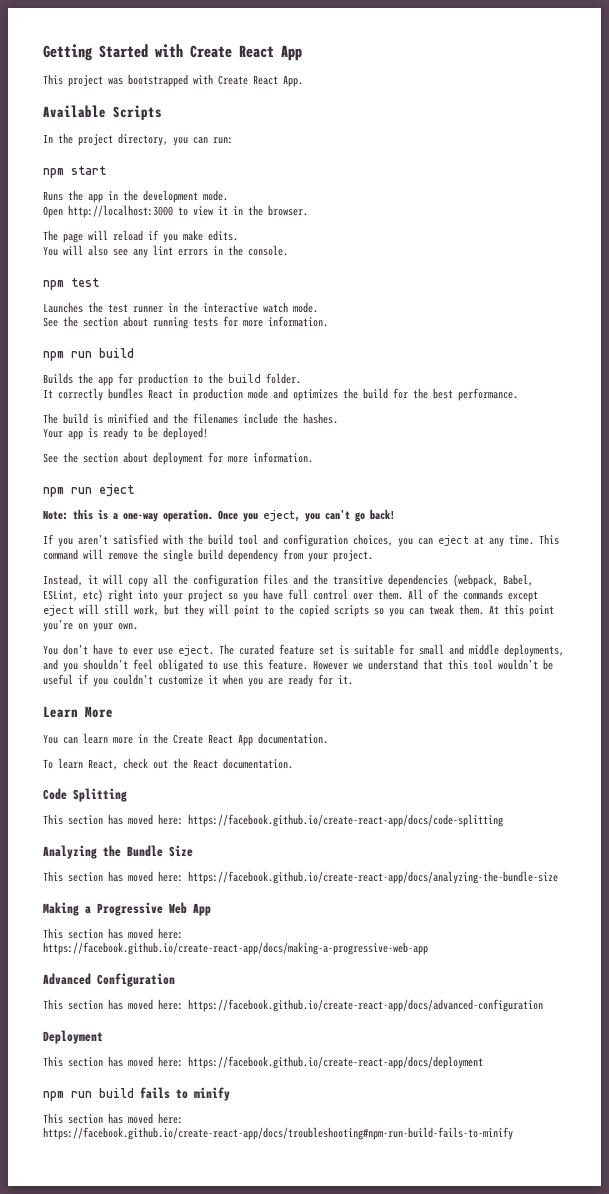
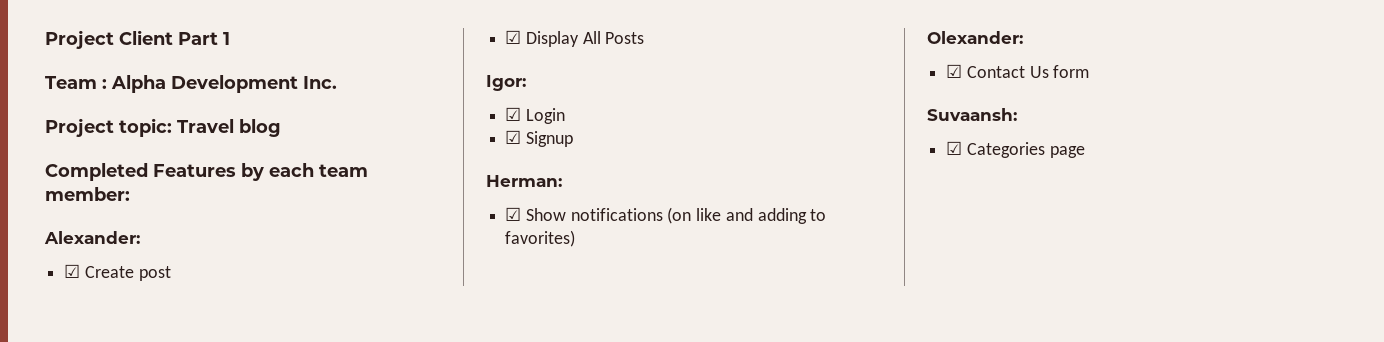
[43,44,302,61] [43,74,303,87] [43,105,162,120] [43,133,233,146] [43,166,106,178] [43,190,228,203] [43,205,308,218] [43,230,238,243] [43,245,288,258] [43,278,99,290] [43,302,318,313] [43,316,328,329] [43,348,134,361] [43,373,301,386] [43,388,518,401] [43,413,338,424] [43,427,208,440] [43,452,313,465] [43,484,134,497] [43,509,395,522] [43,534,559,547] [43,549,373,562] [43,574,533,587] [43,589,538,602] [43,604,554,617] [43,620,138,632] [43,644,564,657] [43,659,553,672] [43,674,353,687] [43,706,113,718] [43,733,328,746] [43,758,293,770] [43,788,127,802] [43,814,503,827] [43,845,193,859] [43,871,558,884] [43,902,211,916] [43,928,183,939] [43,942,428,955] [43,973,175,987] [43,999,543,1012] [43,1030,103,1044] [43,1056,483,1069] [43,1087,230,1101] [43,1113,183,1124] [43,1127,513,1140] Getting Started with Create React App // This project was bootstrapped with Create React App. // Available Scripts // In the project directory, you can run: // npm start // Runs the app in the development mode. // Open http://localhost:3000 to view it in the browser. // The page will reload if you make edits. // You will also see any lint errors in the console. // npm test // Launches the test runner in the interactive watch mode. // See the section about running tests for more information. // npm run build // Builds the app for production to the build folder. // It correctly bundles React in production mode and optimizes the build for the best performance. // The build is minified and the filenames include the hashes. // Your app is ready to be deployed! // See the section about deployment for more information. // npm run eject // Note: this is a one-way operation. Once you eject, you can’t go back! // If you aren’t satisfied with the build tool and configuration choices, you can eject at any time. This command will remove the single build dependency from your project. // Instead, it will copy all the configuration files and the transitive dependencies (webpack, Babel, ESLint, etc) right into your project so you have full control over them. All of the commands except eject will still work, but they will point to the copied scripts so you can tweak them. At this point you’re on your own. // You don’t have to ever use eject. The curated feature set is suitable for small and middle deployments, and you shouldn’t feel obligated to use this feature. However we understand that this tool wouldn’t be useful if you couldn’t customize it when you are ready for it. // Learn More // You can learn more in the Create React App documentation. // To learn React, check out the React documentation. // Code Splitting // This section has moved here: https://facebook.github.io/create-react-app/docs/code-splitting // Analyzing the Bundle Size // This section has moved here: https://facebook.github.io/create-react-app/docs/analyzing-the-bundle-size // Making a Progressive Web App // This section has moved here: https://facebook.github.io/create-react-app/docs/making-a-progressive-web-app // Advanced Configuration // This section has moved here: https://facebook.github.io/create-react-app/docs/advanced-configuration // Deployment // This section has moved here: https://facebook.github.io/create-react-app/docs/deployment // npm run build fails to minify // This section has moved here: https://facebook.github.io/create-react-app/docs/troubleshooting#npm-run-build-fails-to-minify -> [45,30,230,49] [45,75,337,93] [45,118,281,137] [45,163,368,181] [45,187,130,201] [44,231,140,244] [64,264,171,281] [505,30,645,47] [486,75,526,91] [505,107,565,124] [505,130,573,147] [486,175,562,187] [505,207,827,224] [505,230,576,247] [927,31,1023,44] [946,64,1090,78] [927,108,1017,121] [946,141,1085,158] Project Client Part 1 // Team : Alpha Development Inc. // Project topic: Travel blog // Completed Features by each team member: // Alexander: // ☑ Create post // ☑ Display All Posts // Igor: // ☑ Login // ☑ Signup // Herman: // ☑ Show notifications (on like and adding to favorites) // Olexander: // ☑ Contact Us form // Suvaansh: // ☑ Categories page

